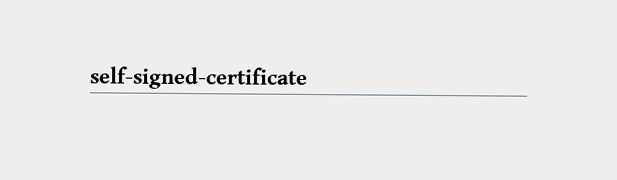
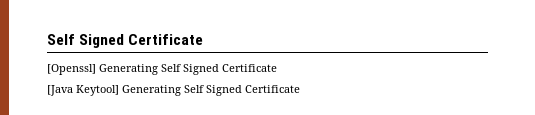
[90,66,308,90] self-signed-certificate -> [47,34,204,48] [47,64,277,75] [47,85,300,96] Self Signed Certificate // [Openssl] Generating Self Signed Certificate // [Java Keytool] Generating Self Signed Certificate

